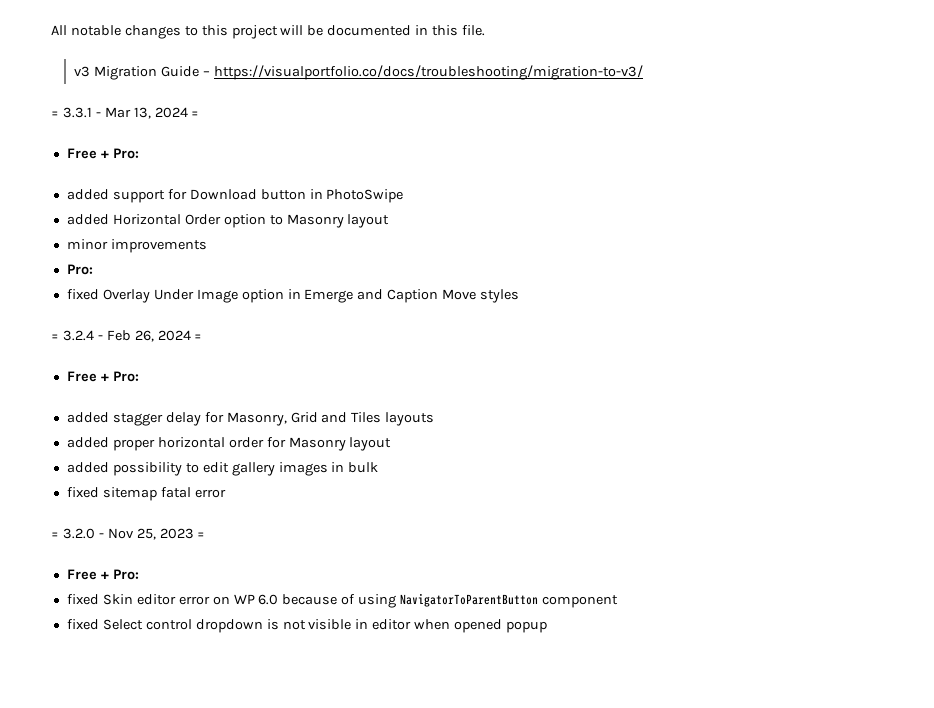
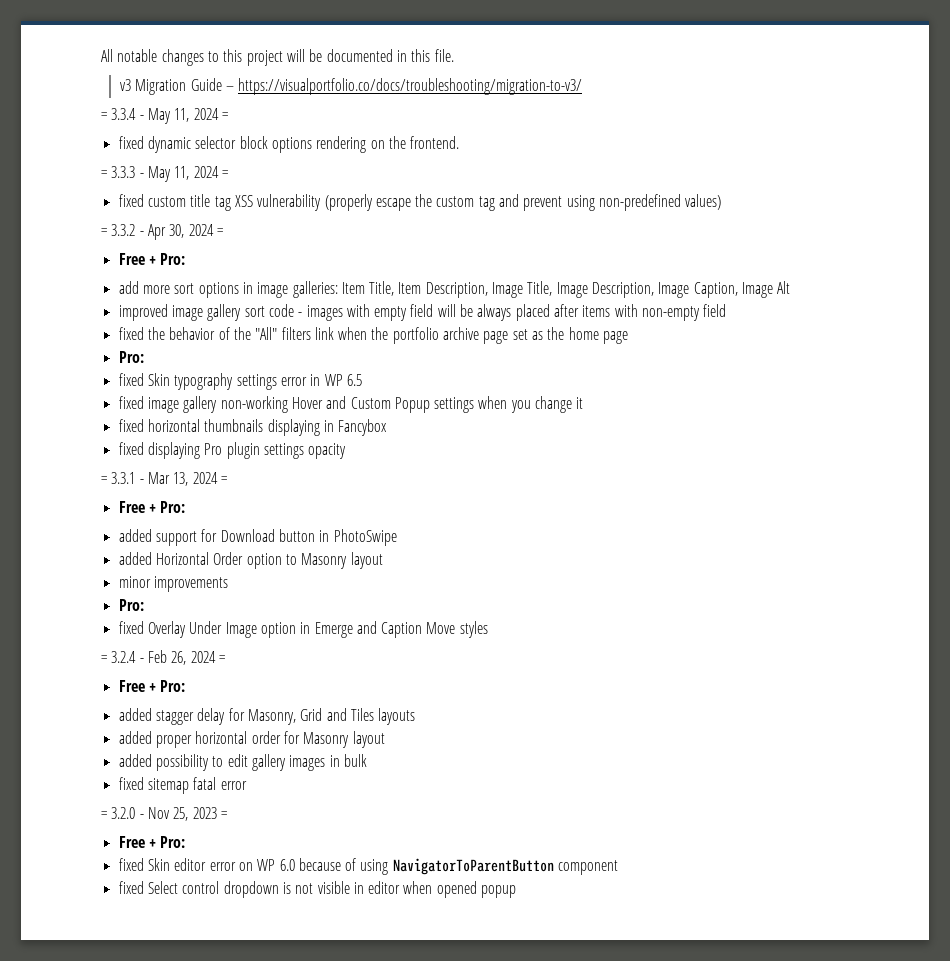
(643, 72) none -> [101,108,228,124] [118,136,460,153] [101,166,228,182] [118,194,722,211] [101,224,223,240] [118,253,186,265] [118,281,791,298] [118,304,727,321] [118,327,629,344] [118,351,144,363] [118,373,362,390] [118,396,584,413] [118,419,388,436] [118,442,347,459] // = 3.3.4 - May 11, 2024 = // fixed dynamic selector block options rendering on the frontend. // = 3.3.3 - May 11, 2024 = // fixed custom title tag XSS vulnerability (properly escape the custom tag and prevent using non-predefined values) // = 3.3.2 - Apr 30, 2024 = // Free + Pro: // add more sort options in image galleries: Item Title, Item Description, Image Title, Image Description, Image Caption, Image Alt // improved image gallery sort code - images with empty field will be always placed after items with non-empty field // fixed the behavior of the "All" filters link when the portfolio archive page set as the home page // Pro: // fixed Skin typography settings error in WP 6.5 // fixed image gallery non-working Hover and Custom Popup settings when you change it // fixed horizontal thumbnails displaying in Fancybox // fixed displaying Pro plugin settings opacity

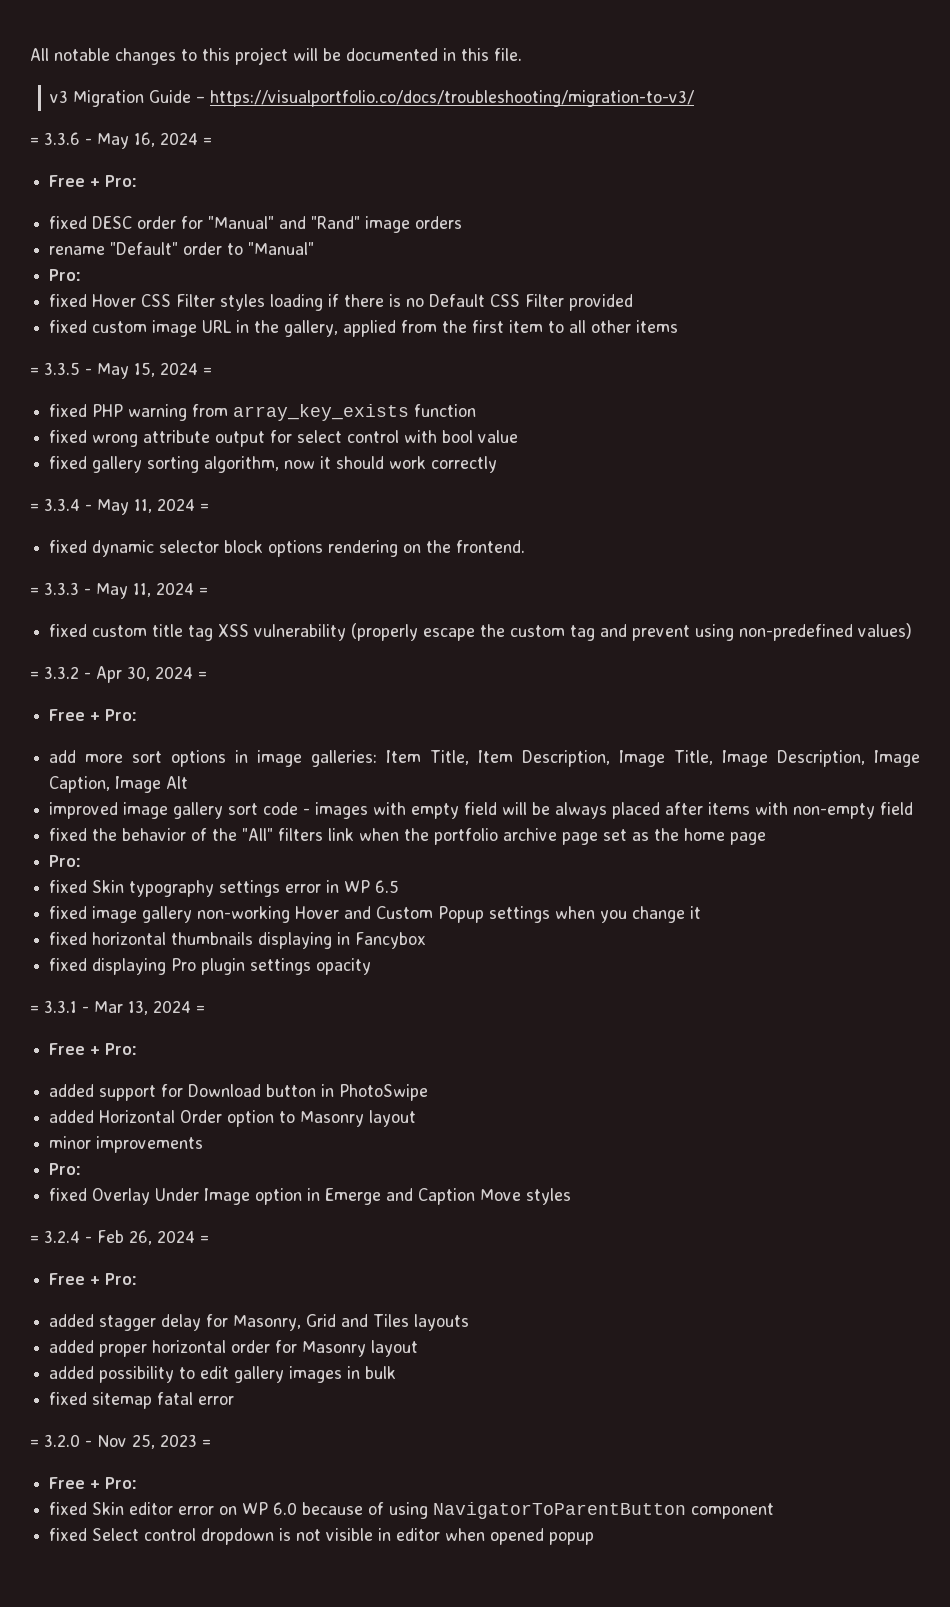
(583, 86) none -> [30,132,212,149] [49,175,138,187] [49,216,463,233] [49,242,315,255] [49,269,82,281] [49,294,634,311] [49,320,679,337] [30,362,212,379] [49,404,477,421] [49,430,519,447] [49,456,498,473] // = 3.3.6 - May 16, 2024 = // Free + Pro: // fixed DESC order for "Manual" and "Rand" image orders // rename "Default" order to "Manual" // Pro: // fixed Hover CSS Filter styles loading if there is no Default CSS Filter provided // fixed custom image URL in the gallery, applied from the first item to all other items // = 3.3.5 - May 15, 2024 = // fixed PHP warning from array_key_exists function // fixed wrong attribute output for select control with bool value // fixed gallery sorting algorithm, now it should work correctly

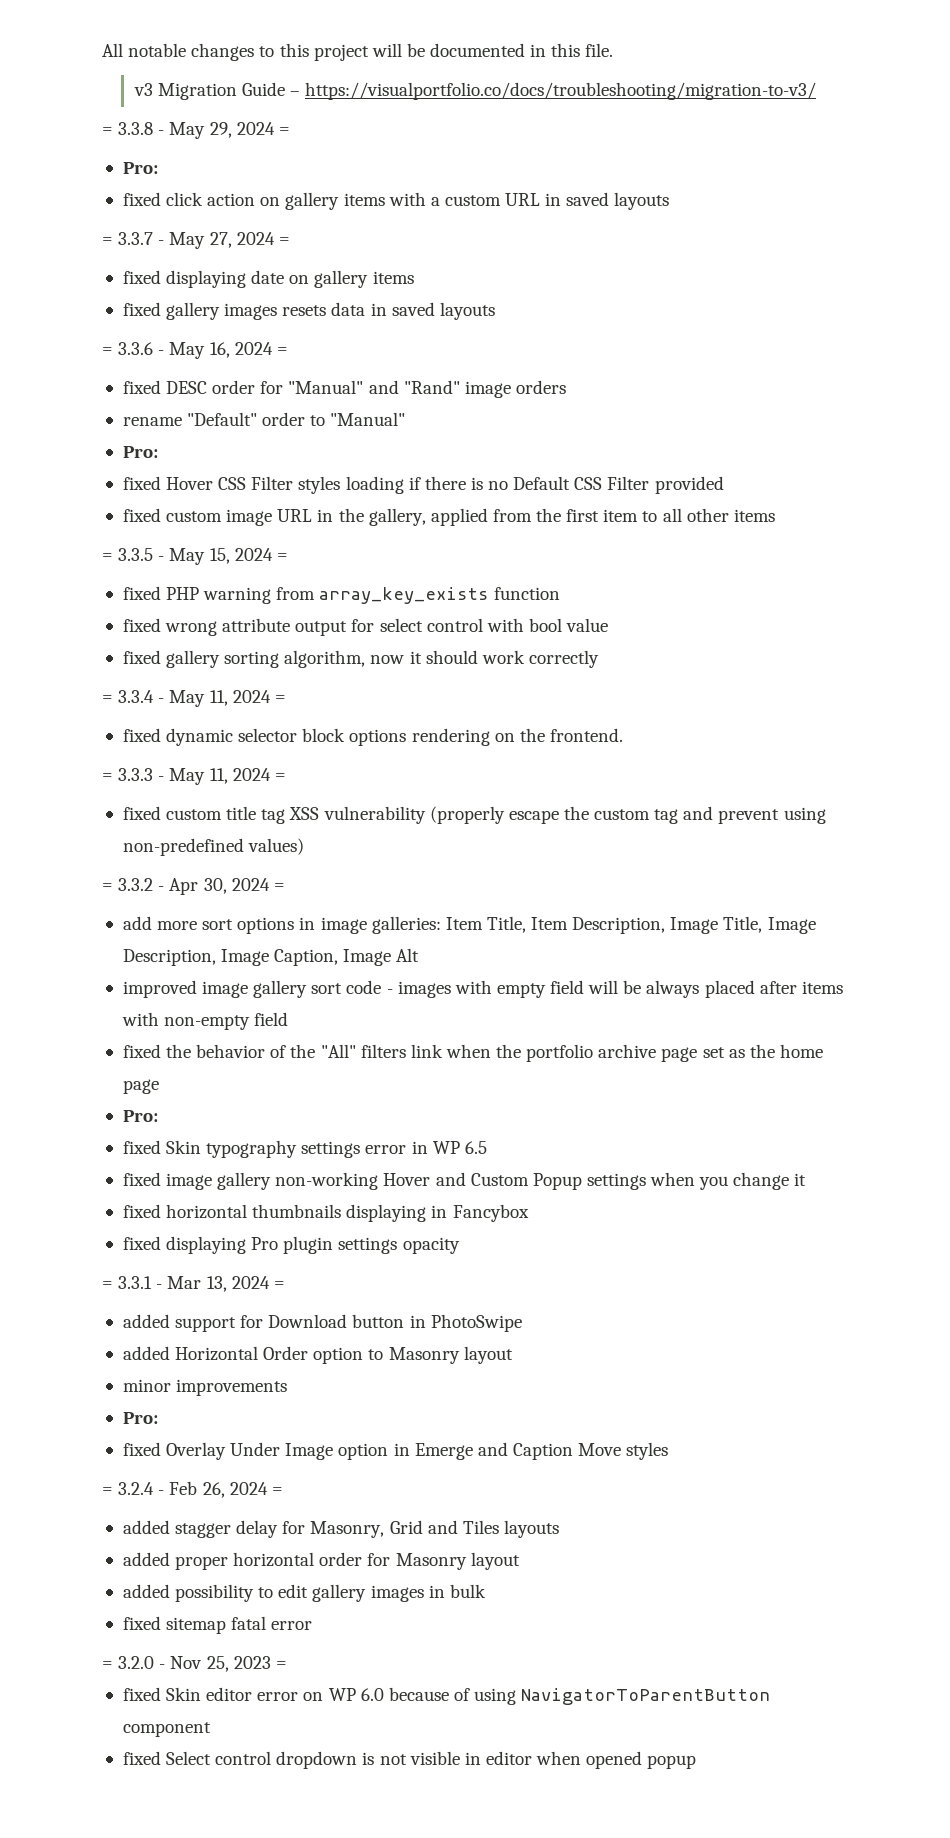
(695, 98) none -> [102,122,290,139] [122,162,158,174] [122,192,670,210] [102,232,290,249] [122,270,414,288] [122,302,495,320] // = 3.3.8 - May 29, 2024 = // Pro: // fixed click action on gallery items with a custom URL in saved layouts // = 3.3.7 - May 27, 2024 = // fixed displaying date on gallery items // fixed gallery images resets data in saved layouts
[49,175,138,187] // Free + Pro: -> (288, 351) none
[49,709,138,721] // Free + Pro: -> (285, 887) none
[49,1043,138,1055] // Free + Pro: -> (285, 1285) none
[49,1273,138,1285] // Free + Pro: -> (283, 1491) none
[49,1477,138,1489] // Free + Pro: -> (287, 1665) none

